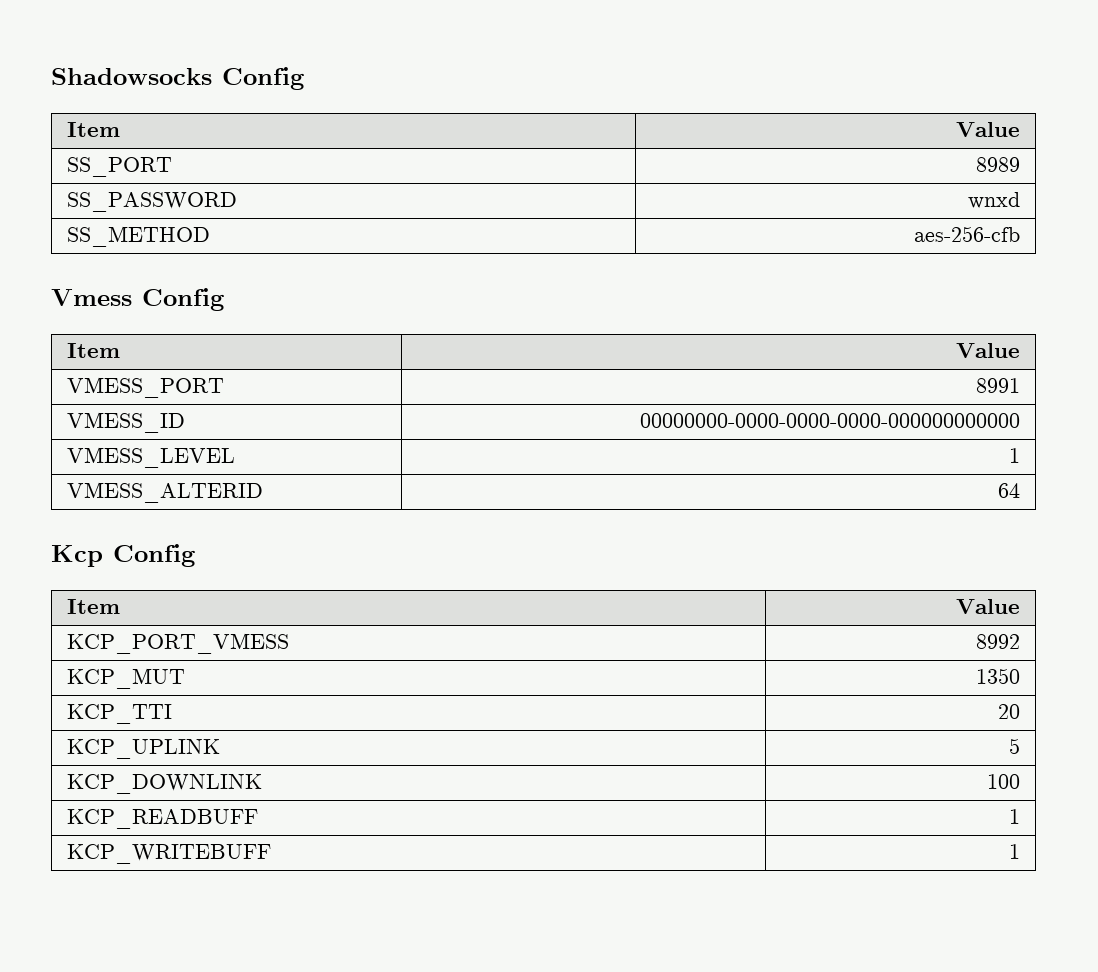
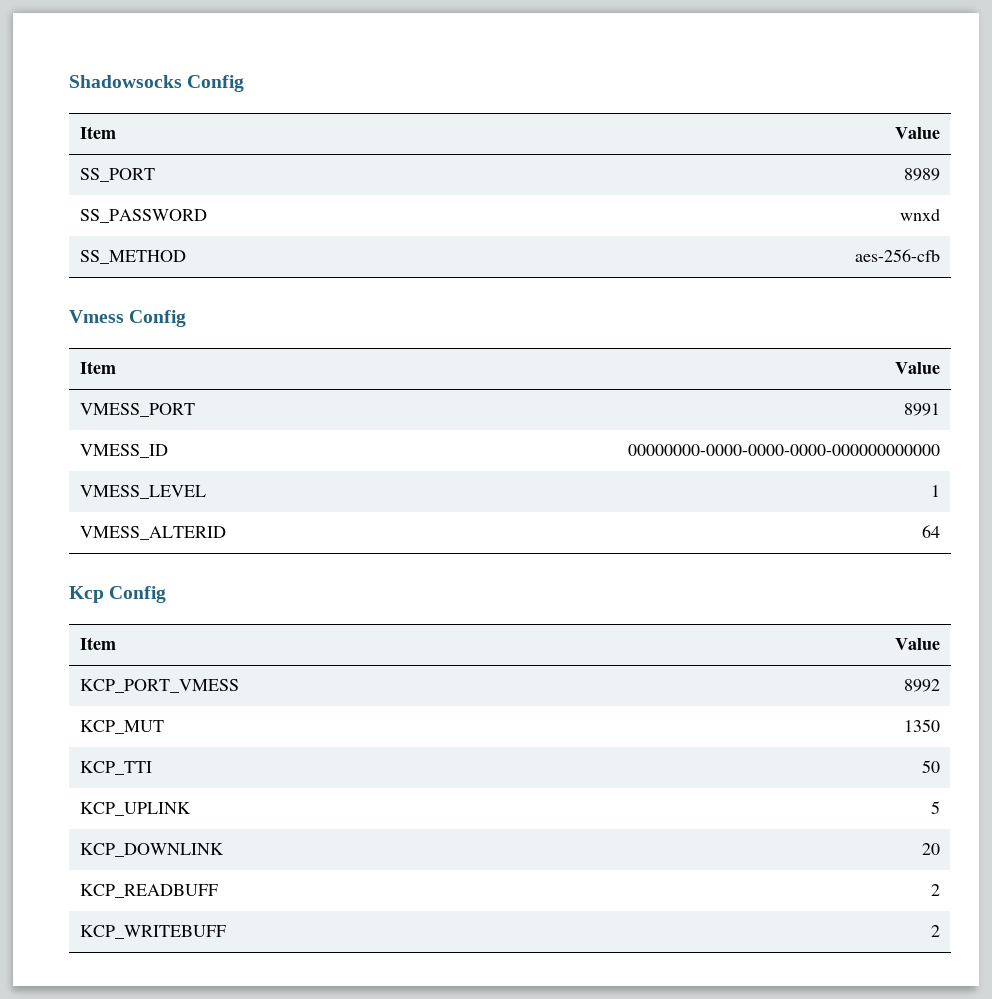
[998,704,1021,719] 20 -> [921,760,940,773] 50
[987,774,1021,789] 100 -> [921,843,940,855] 20
[1009,809,1021,824] 1 -> [930,884,940,896] 2
[1009,844,1021,859] 1 -> [930,925,940,937] 2

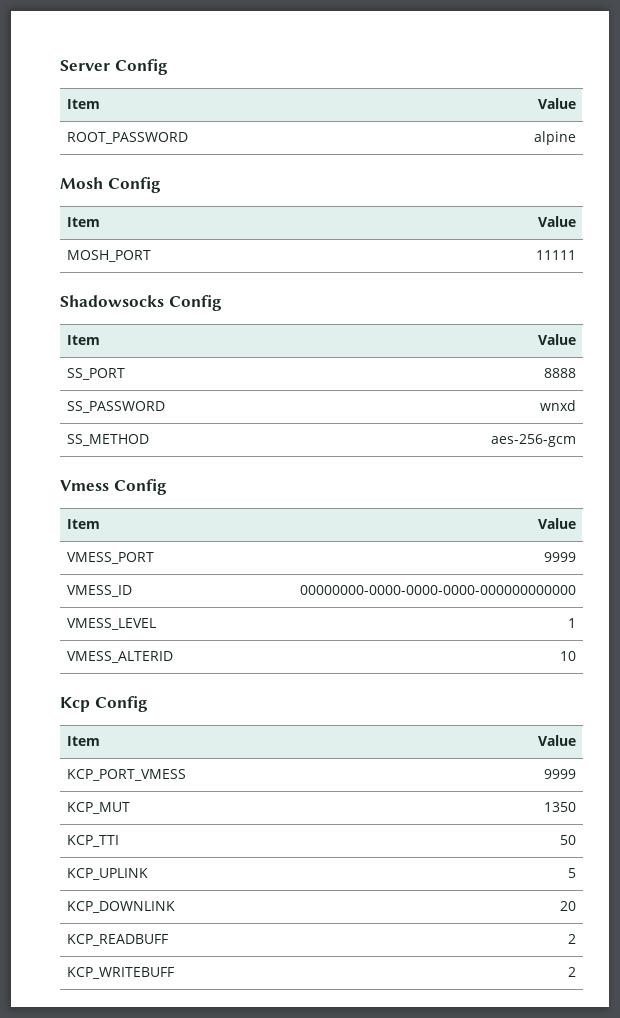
(69, 81) none -> [60,59,168,75] [66,99,100,109] [538,98,577,109] [66,132,188,144] [534,131,577,145] [60,177,161,193] [66,217,100,227] [538,216,577,227] [66,250,151,262] [536,250,577,260] Server Config // Item | Value // ROOT_PASSWORD | alpine // Mosh Config // Item | Value // MOSH_PORT | 11111 //
[903,168,940,181] 8989 -> [544,368,577,378] 8888
[854,249,940,262] aes-256-cfb -> [491,434,577,447] aes-256-gcm
[903,403,940,416] 8991 -> [544,552,577,562] 9999
[921,525,940,538] 64 -> [560,651,577,661] 10
[903,679,940,692] 8992 -> [544,769,577,779] 9999

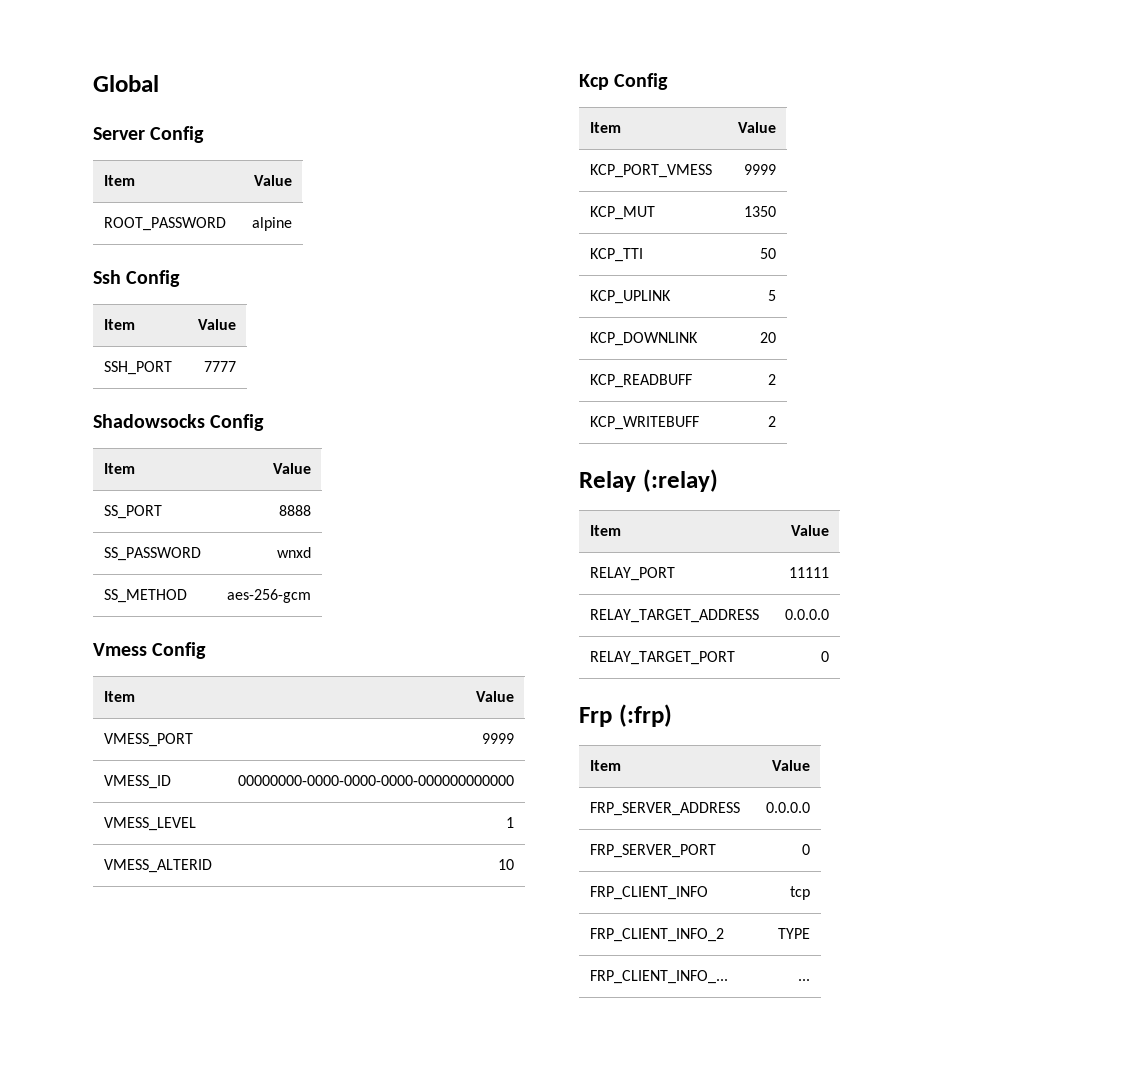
(60, 65) none -> [93,75,159,92] Global //
[60,177,161,193] [66,217,100,227] [538,216,577,227] [66,250,151,262] [536,250,577,260] Mosh Config // Item | Value // MOSH_PORT | 11111 -> [93,270,181,287] [104,319,136,330] [197,319,236,330] [104,361,173,375] [203,361,236,372] Ssh Config // Item | Value // SSH_PORT | 7777
(577, 972) none -> [579,469,718,492] [590,525,622,536] [790,525,829,536] [590,567,676,581] [788,567,829,578] [590,609,760,623] [784,609,829,620] [590,651,736,665] [820,651,829,662] [579,704,672,727] [590,760,622,771] [771,760,810,771] [590,802,741,816] [765,802,810,813] [590,844,717,858] [801,844,810,855] [590,886,709,900] [789,886,810,900] [590,928,725,942] [777,928,810,939] [590,970,729,984] [797,979,810,981] // Relay (:relay) // Item | Value // RELAY_PORT | 11111 // RELAY_TARGET_ADDRESS | 0.0.0.0 // RELAY_TARGET_PORT | 0 // Frp (:frp) // Item | Value // FRP_SERVER_ADDRESS | 0.0.0.0 // FRP_SERVER_PORT | 0 // FRP_CLIENT_INFO | tcp // FRP_CLIENT_INFO_2 | TYPE // FRP_CLIENT_INFO_... | ...

